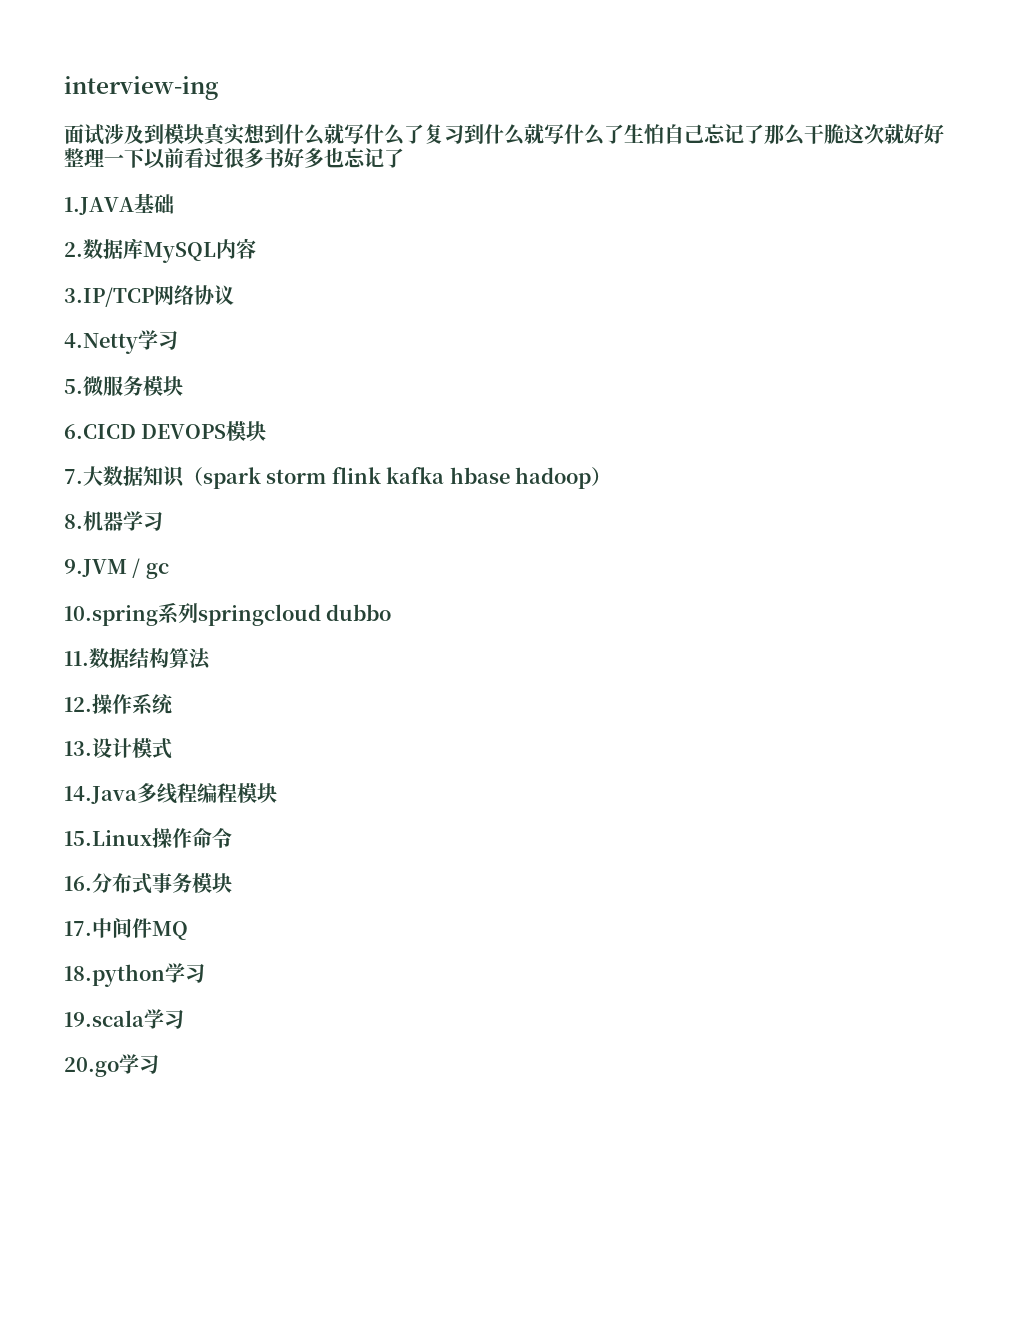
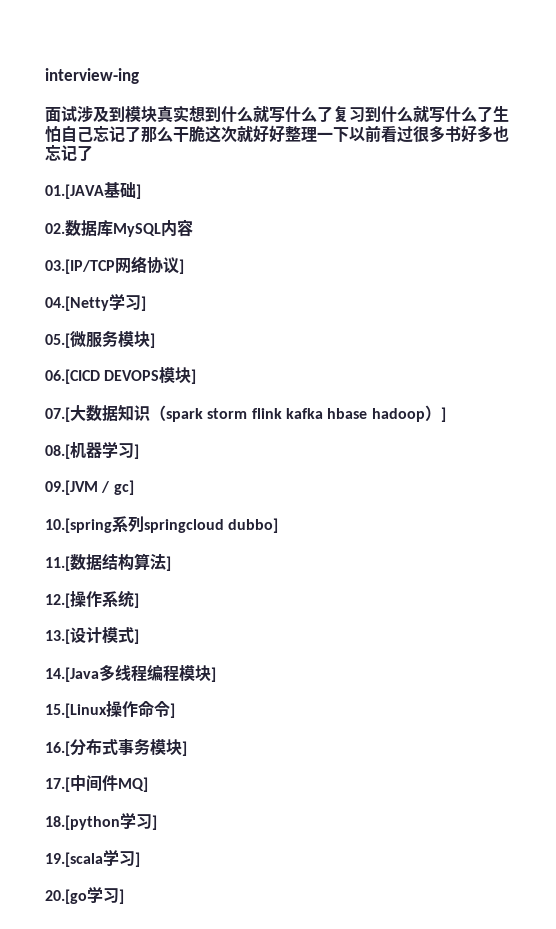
[64,197,134,215] 1.JAVA -> [45,184,104,199] 01.[JAVA
[64,242,83,257] // 2. -> [136,184,141,199] [45,223,65,234] ] // 02.
[64,287,154,307] 3.IP/TCP -> [45,259,115,274] 03.[IP/TCP
[64,330,178,354] [64,379,83,394] // 4.Netty学习 // 5. -> [179,259,184,274] [45,293,146,311] [45,333,70,348] ] // 04.[Netty学习] // 05.[
[64,424,136,439] // 6.CICD -> [150,333,155,348] [45,369,100,384] ] // 06.[CICD
[64,469,83,484] // 7. -> [191,369,197,384] [45,407,70,422] ] // 07.[
[64,514,83,529] // 8. -> [440,407,446,422] [45,444,70,459] ] // 08.[
[64,558,169,579] [64,602,392,626] [64,651,89,666] // 9.JVM / gc // 10.spring系列springcloud dubbo // 11. -> [134,444,139,459] [45,480,134,495] [45,516,279,533] [45,556,70,571] ] // 09.[JVM / gc] // 10.[spring系列springcloud dubbo] // 11.[
[64,697,92,712] // 12. -> [166,556,171,571] [45,593,70,608] ] // 12.[
[64,741,92,756] // 13. -> [134,593,139,608] [45,629,70,644] ] // 13.[
[64,786,137,804] // 14.Java -> [134,629,139,644] [45,667,99,682] ] // 14.[Java
[64,830,152,846] // 15.Linux -> [211,667,216,682] [45,703,107,718] ] // 15.[Linux
[64,876,92,891] // 16. -> [170,703,175,718] [45,741,70,756] ] // 16.[
[64,918,188,940] [64,963,205,987] [64,1009,184,1029] [64,1054,159,1077] // 17.中间件MQ // 18.python学习 // 19.scala学习 // 20.go学习 -> [182,741,187,756] [45,775,148,792] [45,812,157,830] [45,849,140,867] [45,886,124,904] ] // 17.[中间件MQ] // 18.[python学习] // 19.[scala学习] // 20.[go学习]

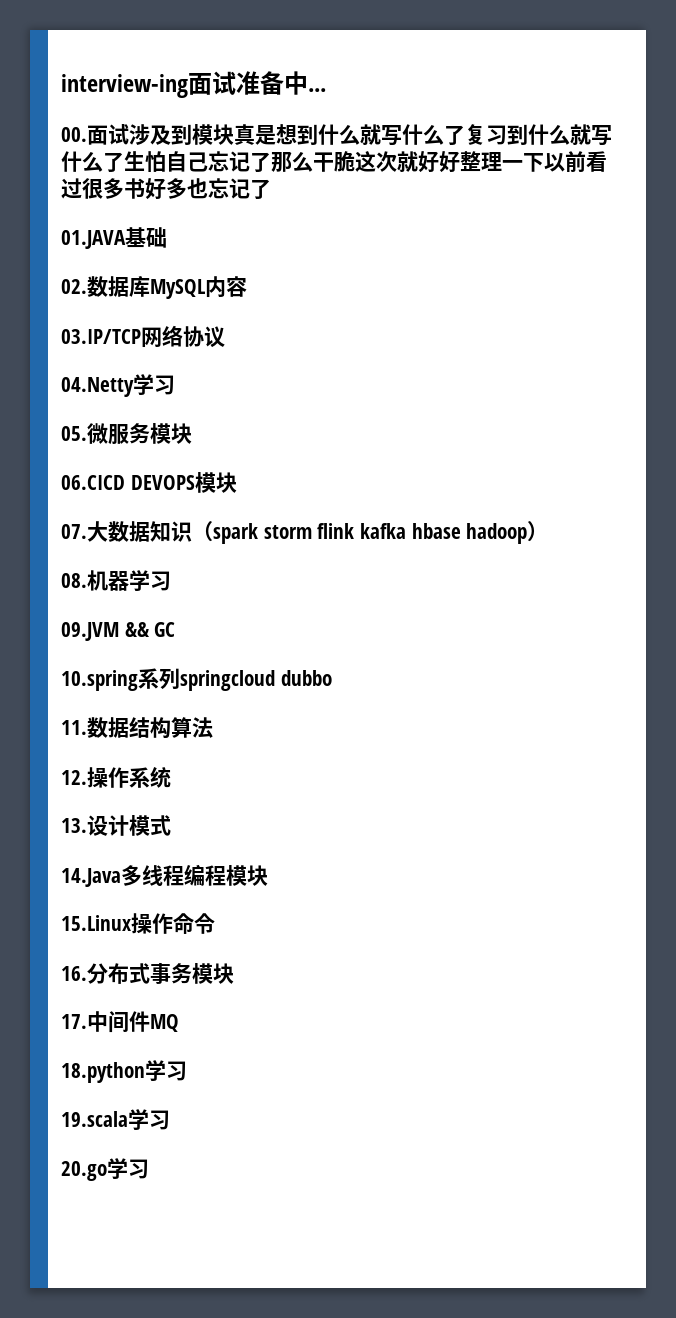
(139, 76) // -> [188,71,326,95] [61,127,87,142] 面试准备中... // 00.
[173,105,189,122] 实 -> [255,125,276,145] 是
[45,184,104,199] 01.[JAVA -> [61,230,126,249] 01.JAVA
[136,184,141,199] ] -> (167, 237) none
[45,259,115,274] 03.[IP/TCP -> [61,329,141,344] 03.IP/TCP
[179,259,184,274] [45,293,146,311] [45,333,70,348] ] // 04.[Netty学习] // 05.[ -> [61,374,175,397] [61,426,87,441] // 04.Netty学习 // 05.
[150,333,155,348] [45,369,100,384] ] // 06.[CICD -> [61,475,125,490] // 06.CICD
[191,369,197,384] [45,407,70,422] ] // 07.[ -> [61,524,87,539] // 07.
[440,407,446,422] [45,444,70,459] ] // 08.[ -> [61,573,87,588] // 08.
[134,444,139,459] [45,480,134,495] [45,516,279,533] [45,556,70,571] ] // 09.[JVM / gc] // 10.[spring系列springcloud dubbo] // 11.[ -> [61,622,176,641] [61,668,332,691] [61,720,87,735] // 09.JVM && GC // 10.spring系列springcloud dubbo // 11.
[166,556,171,571] [45,593,70,608] ] // 12.[ -> [61,770,87,785] // 12.
[134,593,139,608] [45,629,70,644] ] // 13.[ -> [61,818,87,833] // 13.
[134,629,139,644] [45,667,99,682] ] // 14.[Java -> [61,868,121,887] // 14.Java
[211,667,216,682] [45,703,107,718] ] // 15.[Linux -> [61,915,131,931] // 15.Linux
[170,703,175,718] [45,741,70,756] ] // 16.[ -> [61,966,87,981] // 16.
[182,741,187,756] [45,775,148,792] [45,812,157,830] [45,849,140,867] [45,886,124,904] ] // 17.[中间件MQ] // 18.[python学习] // 19.[scala学习] // 20.[go学习] -> [61,1011,179,1033] [61,1060,187,1083] [61,1109,170,1130] [61,1158,149,1181] // 17.中间件MQ // 18.python学习 // 19.scala学习 // 20.go学习

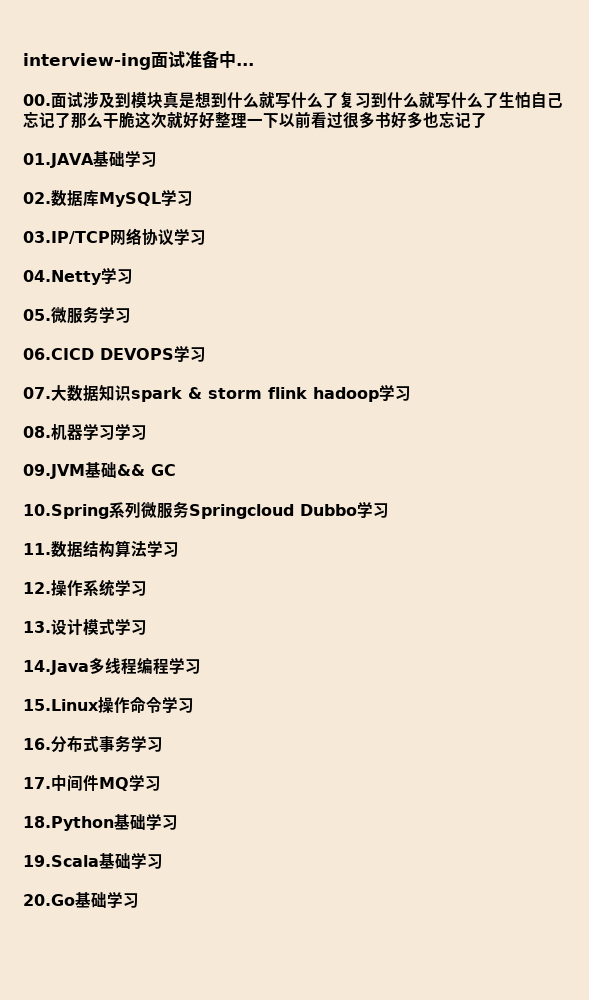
(167, 237) none -> [124,150,157,167] 学习
[205,276,247,298] 内容 -> [161,189,193,206] 学习
(225, 337) none -> [174,228,206,245] 学习
[150,423,192,444] 模块 -> [99,306,131,323] 学习
[194,472,237,493] 模块 -> [174,345,206,362] 学习
[192,521,549,544] （spark storm flink kafka hbase hadoop） -> [131,384,411,402] spark & storm flink hadoop学习
(171, 581) none -> [115,423,147,440] 学习
(119, 631) none -> [85,462,117,478] 基础
[61,668,332,691] 10.spring系列springcloud dubbo -> [23,501,389,519] 10.Spring系列微服务Springcloud Dubbo学习
(213, 727) none -> [147,540,179,557] 学习
(171, 777) none -> [115,579,147,596] 学习
(171, 825) none -> [115,618,147,635] 学习
[226,865,268,886] 模块 -> [169,657,201,674] 学习
(215, 923) none -> [162,696,194,713] 学习
[192,963,234,984] 模块 -> [131,735,163,752] 学习
[61,1060,187,1083] [61,1109,170,1130] [61,1158,149,1181] // 18.python学习 // 19.scala学习 // 20.go学习 -> [129,774,161,791] [23,813,178,831] [23,852,163,869] [23,891,139,908] 学习 // 18.Python基础学习 // 19.Scala基础学习 // 20.Go基础学习

